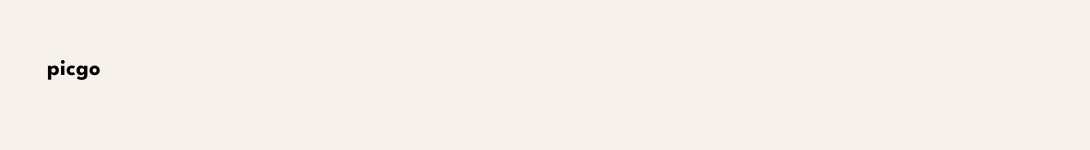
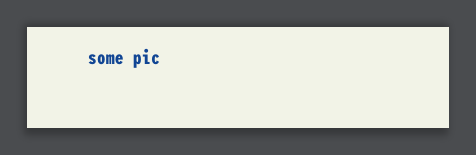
[47,60,101,80] picgo -> [88,48,160,68] some pic

